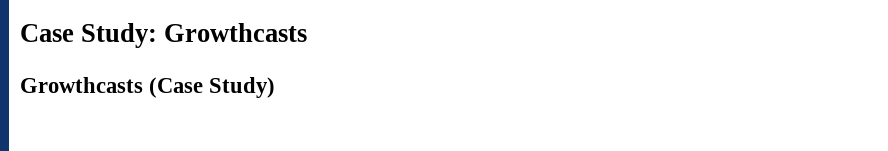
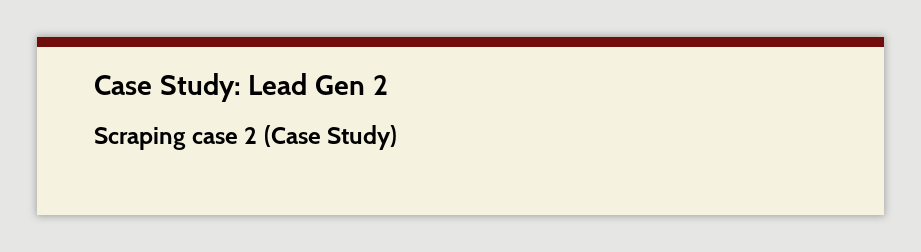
[164,23,308,42] [20,77,143,93] Growthcasts // Growthcasts -> [248,73,388,95] [94,127,258,150] Lead Gen 2 // Scraping case 2

